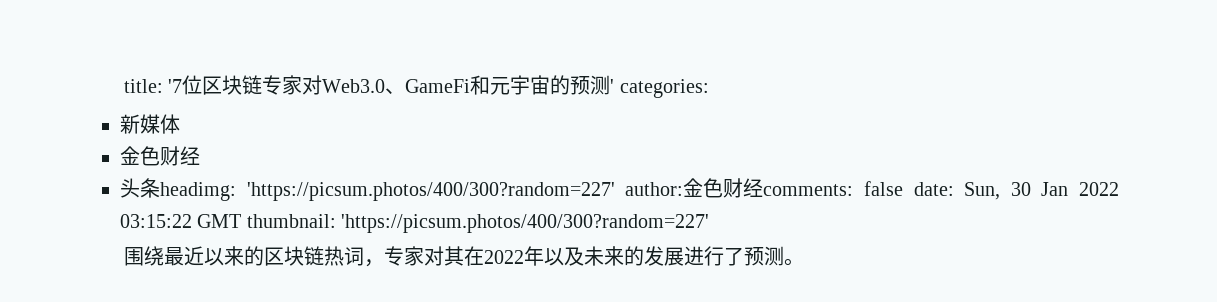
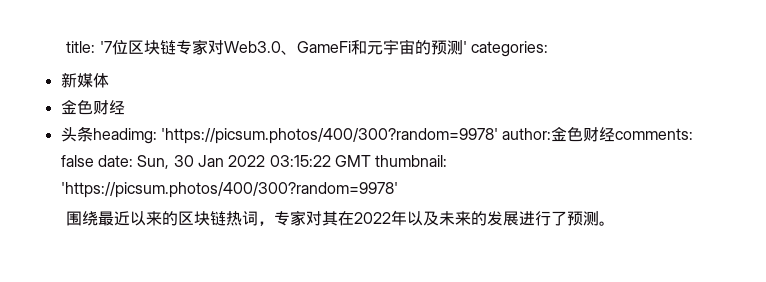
[246,182,615,201] 'https://picsum.photos/400/300?random=227' -> [160,128,498,144] 'https://picsum.photos/400/300?random=9978'
[341,214,710,233] 'https://picsum.photos/400/300?random=227' -> [60,182,398,198] 'https://picsum.photos/400/300?random=9978'

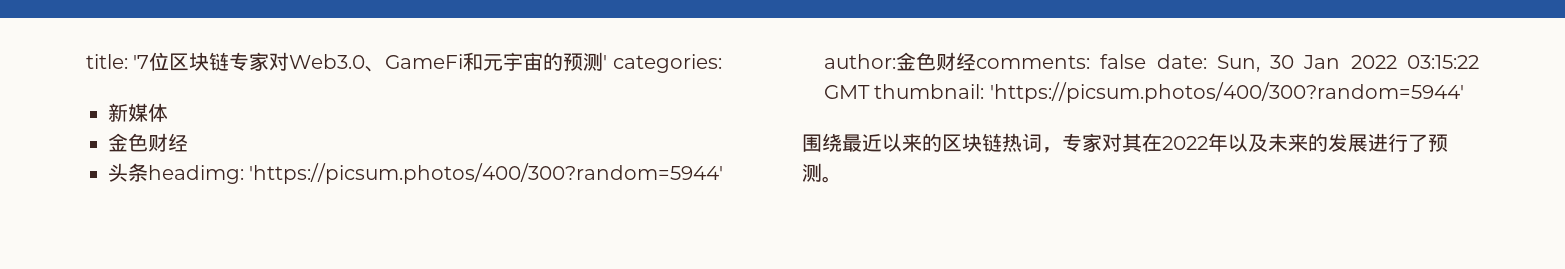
[160,128,498,144] 'https://picsum.photos/400/300?random=9978' -> [249,163,724,184] 'https://picsum.photos/400/300?random=5944'
[60,182,398,198] 'https://picsum.photos/400/300?random=9978' -> [989,82,1464,103] 'https://picsum.photos/400/300?random=5944'

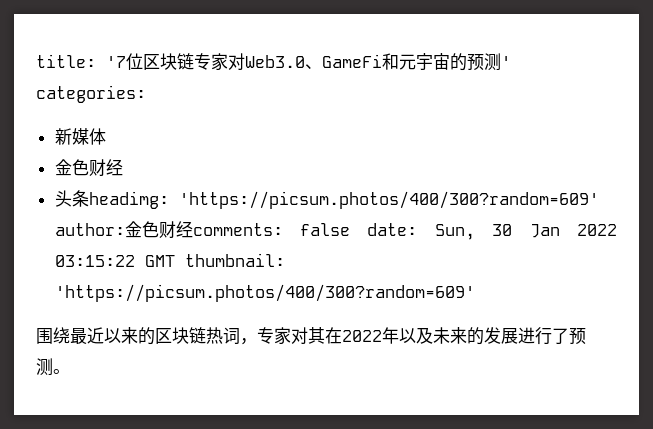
[249,163,724,184] 'https://picsum.photos/400/300?random=5944' -> [178,191,599,209] 'https://picsum.photos/400/300?random=609'
[989,82,1464,103] 'https://picsum.photos/400/300?random=5944' -> [54,284,475,302] 'https://picsum.photos/400/300?random=609'

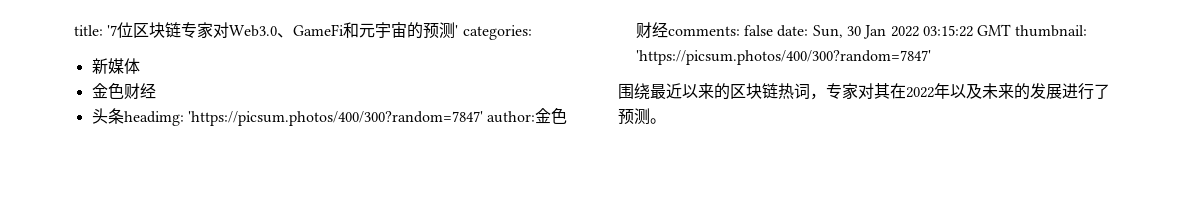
[178,191,599,209] 'https://picsum.photos/400/300?random=609' -> [187,111,483,126] 'https://picsum.photos/400/300?random=7847'
[54,284,475,302] 'https://picsum.photos/400/300?random=609' -> [635,50,931,65] 'https://picsum.photos/400/300?random=7847'

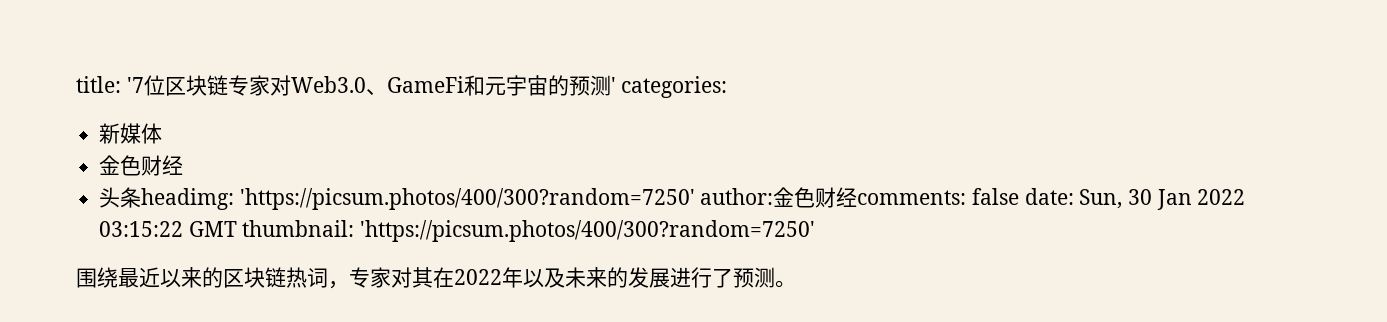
[187,111,483,126] 'https://picsum.photos/400/300?random=7847' -> [239,188,695,210] 'https://picsum.photos/400/300?random=7250'
[635,50,931,65] 'https://picsum.photos/400/300?random=7847' -> [360,220,816,242] 'https://picsum.photos/400/300?random=7250'

